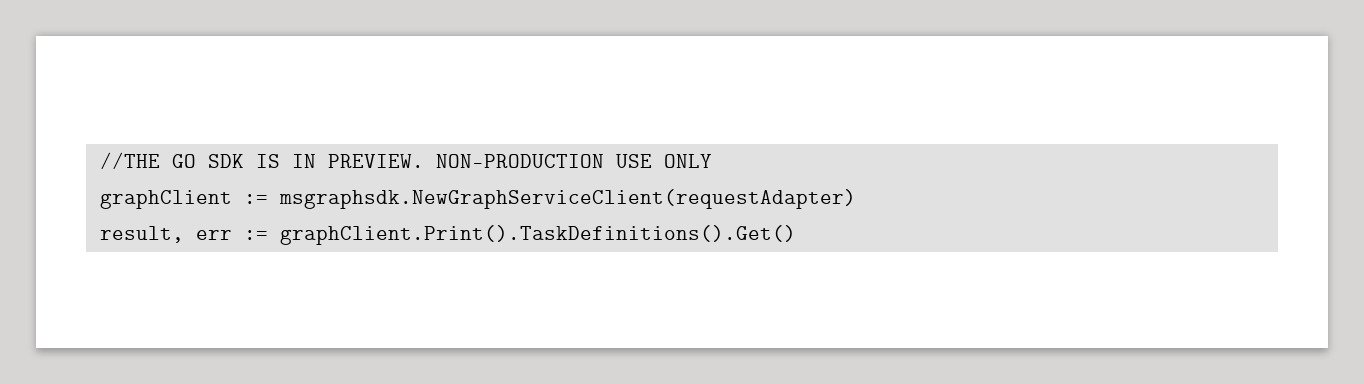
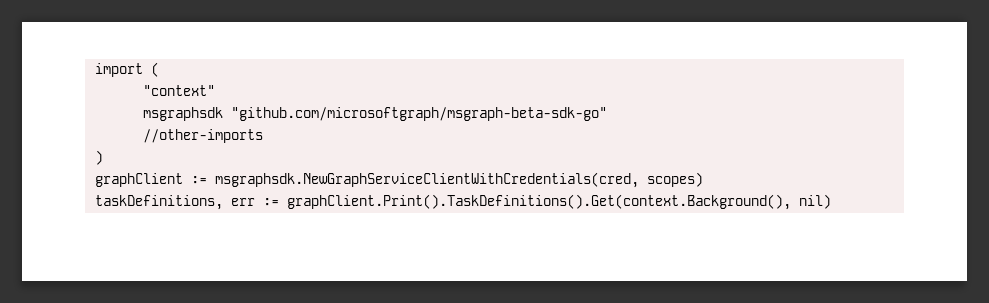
[99,152,712,169] [99,189,856,209] [99,225,796,245] //THE GO SDK IS IN PREVIEW. NON-PRODUCTION USE ONLY // graphClient := msgraphsdk.NewGraphServiceClient(requestAdapter) // result, err := graphClient.Print().TaskDefinitions().Get() -> [94,62,159,77] [142,85,215,96] [142,107,607,121] [142,129,263,143] [94,150,103,165] [94,172,703,188] [94,194,831,210] import ( // "context" // msgraphsdk "github.com/microsoftgraph/msgraph-beta-sdk-go" // //other-imports // ) // graphClient := msgraphsdk.NewGraphServiceClientWithCredentials(cred, scopes) // taskDefinitions, err := graphClient.Print().TaskDefinitions().Get(context.Background(), nil)

